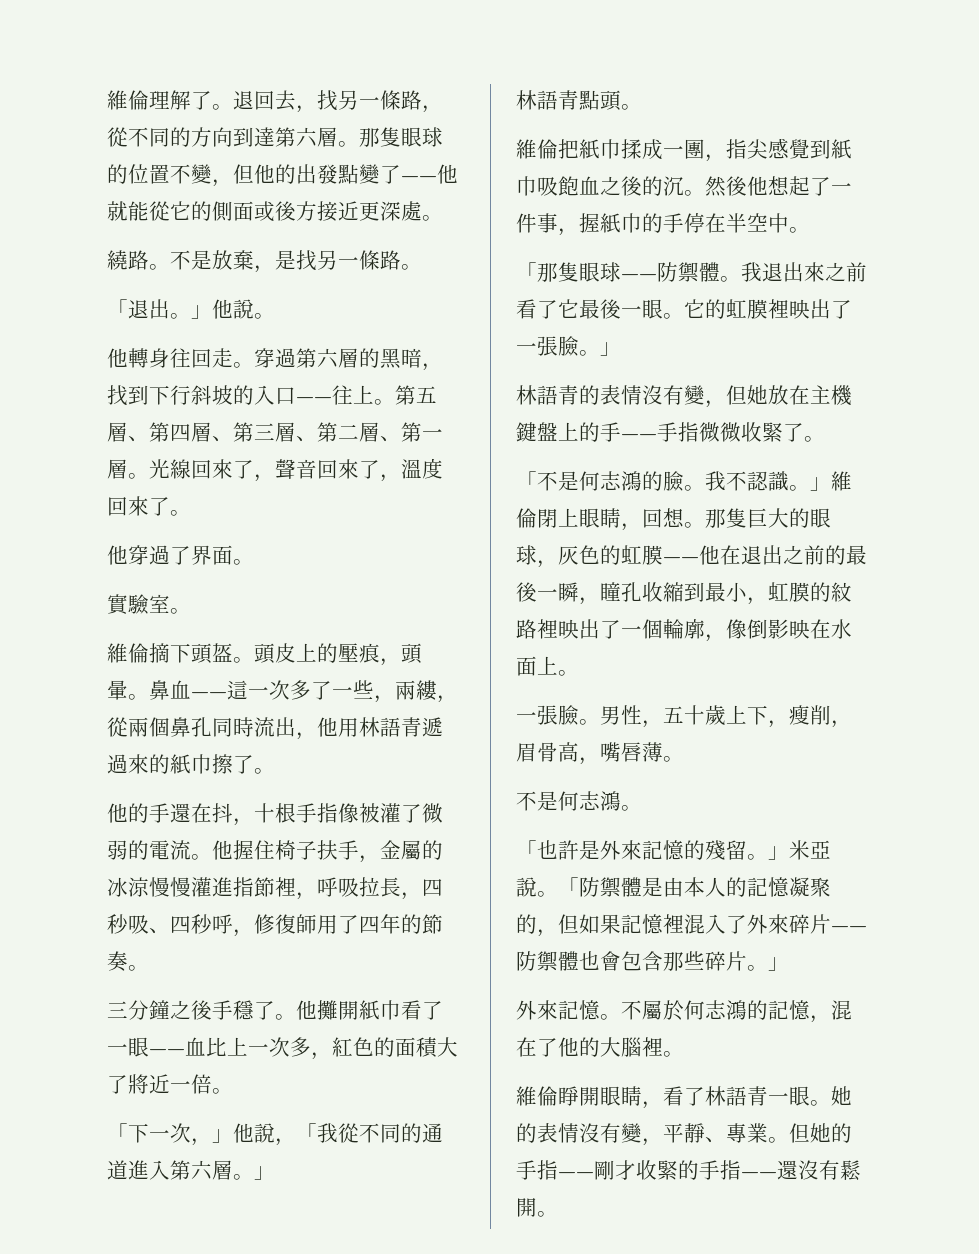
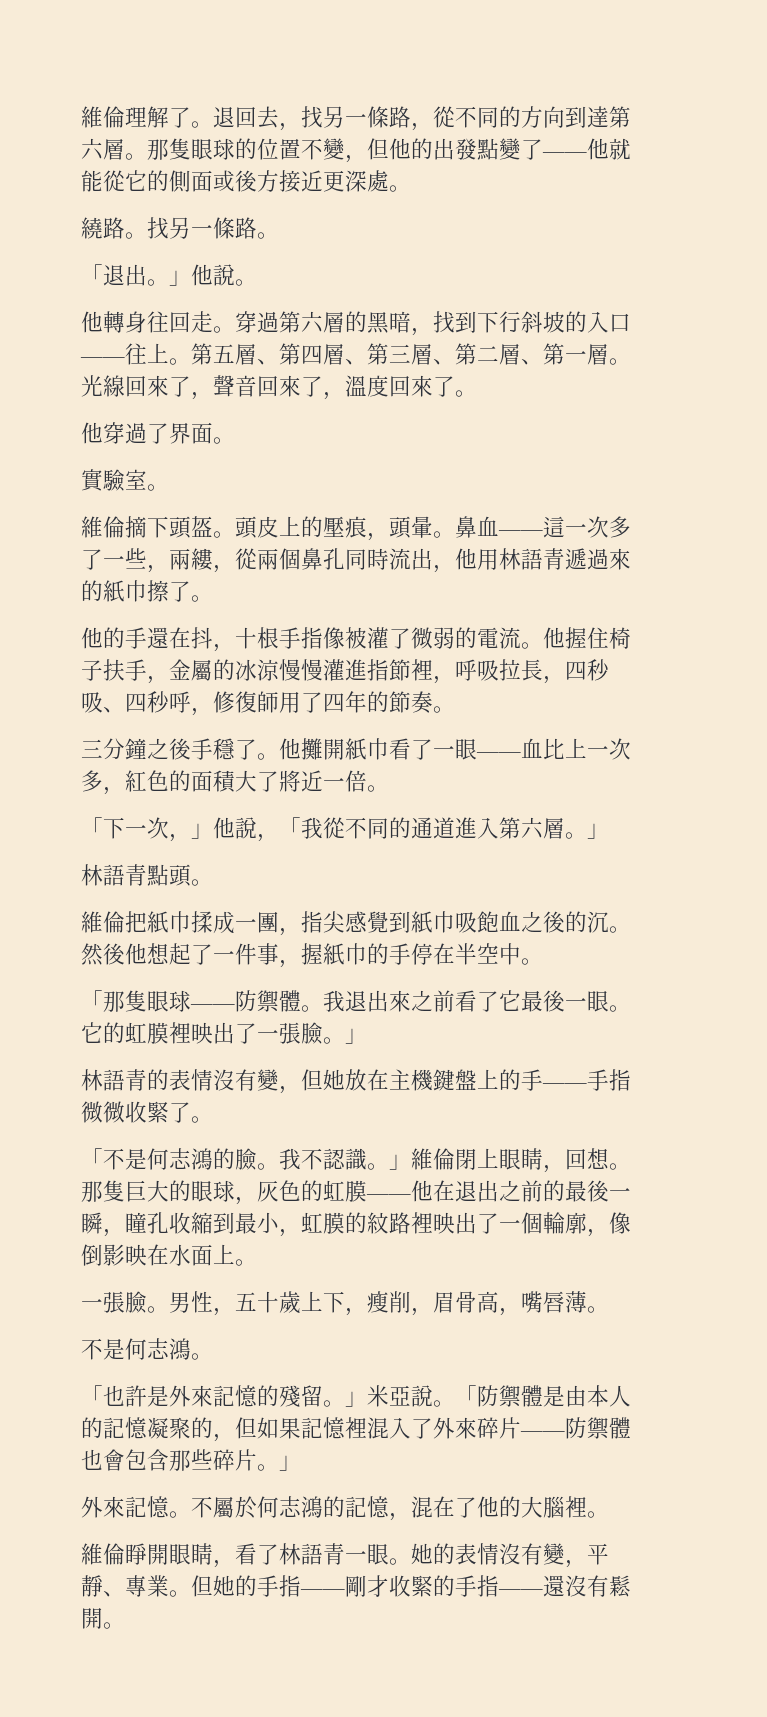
[170,250,296,273] 不是放棄，是 -> (147, 235) none

